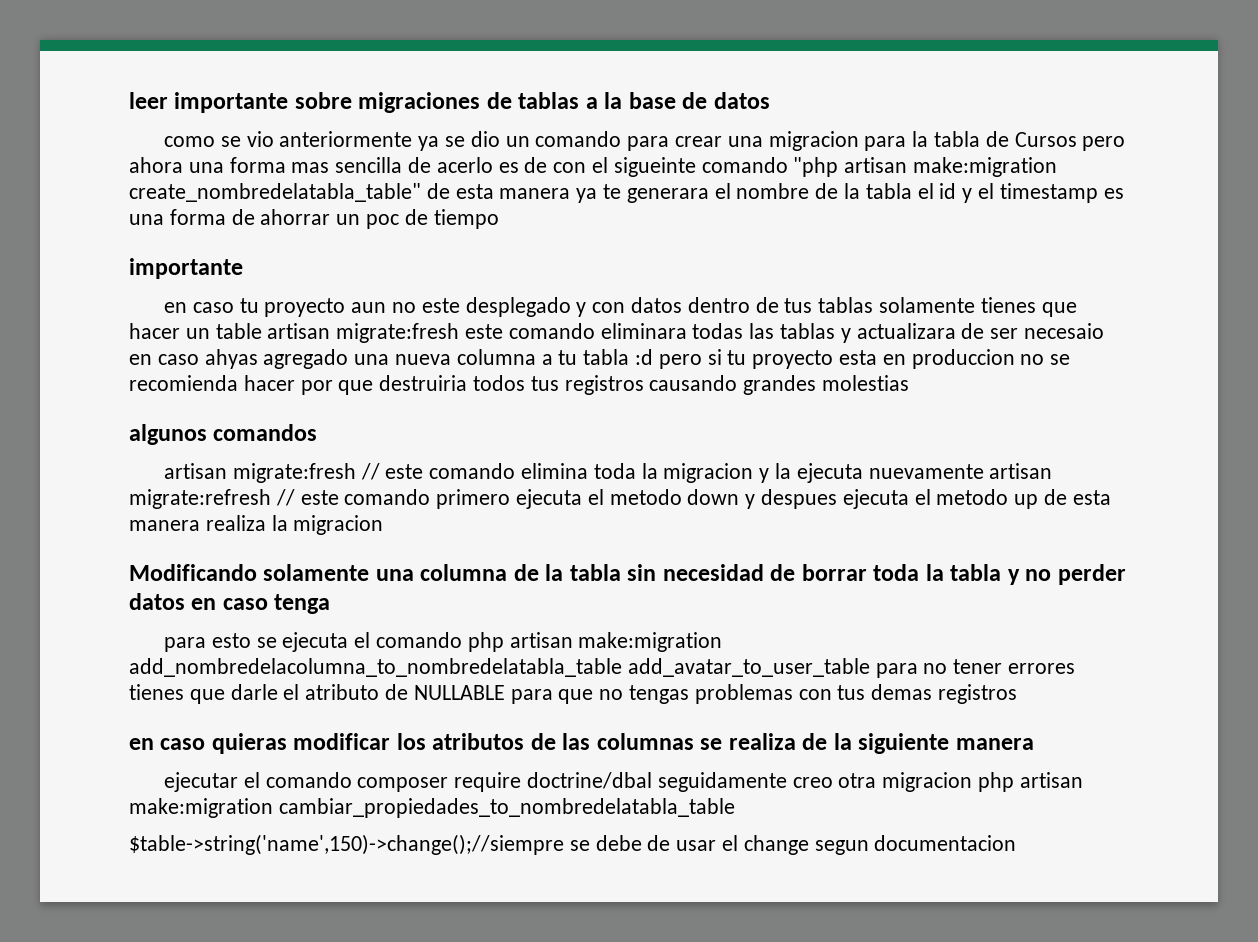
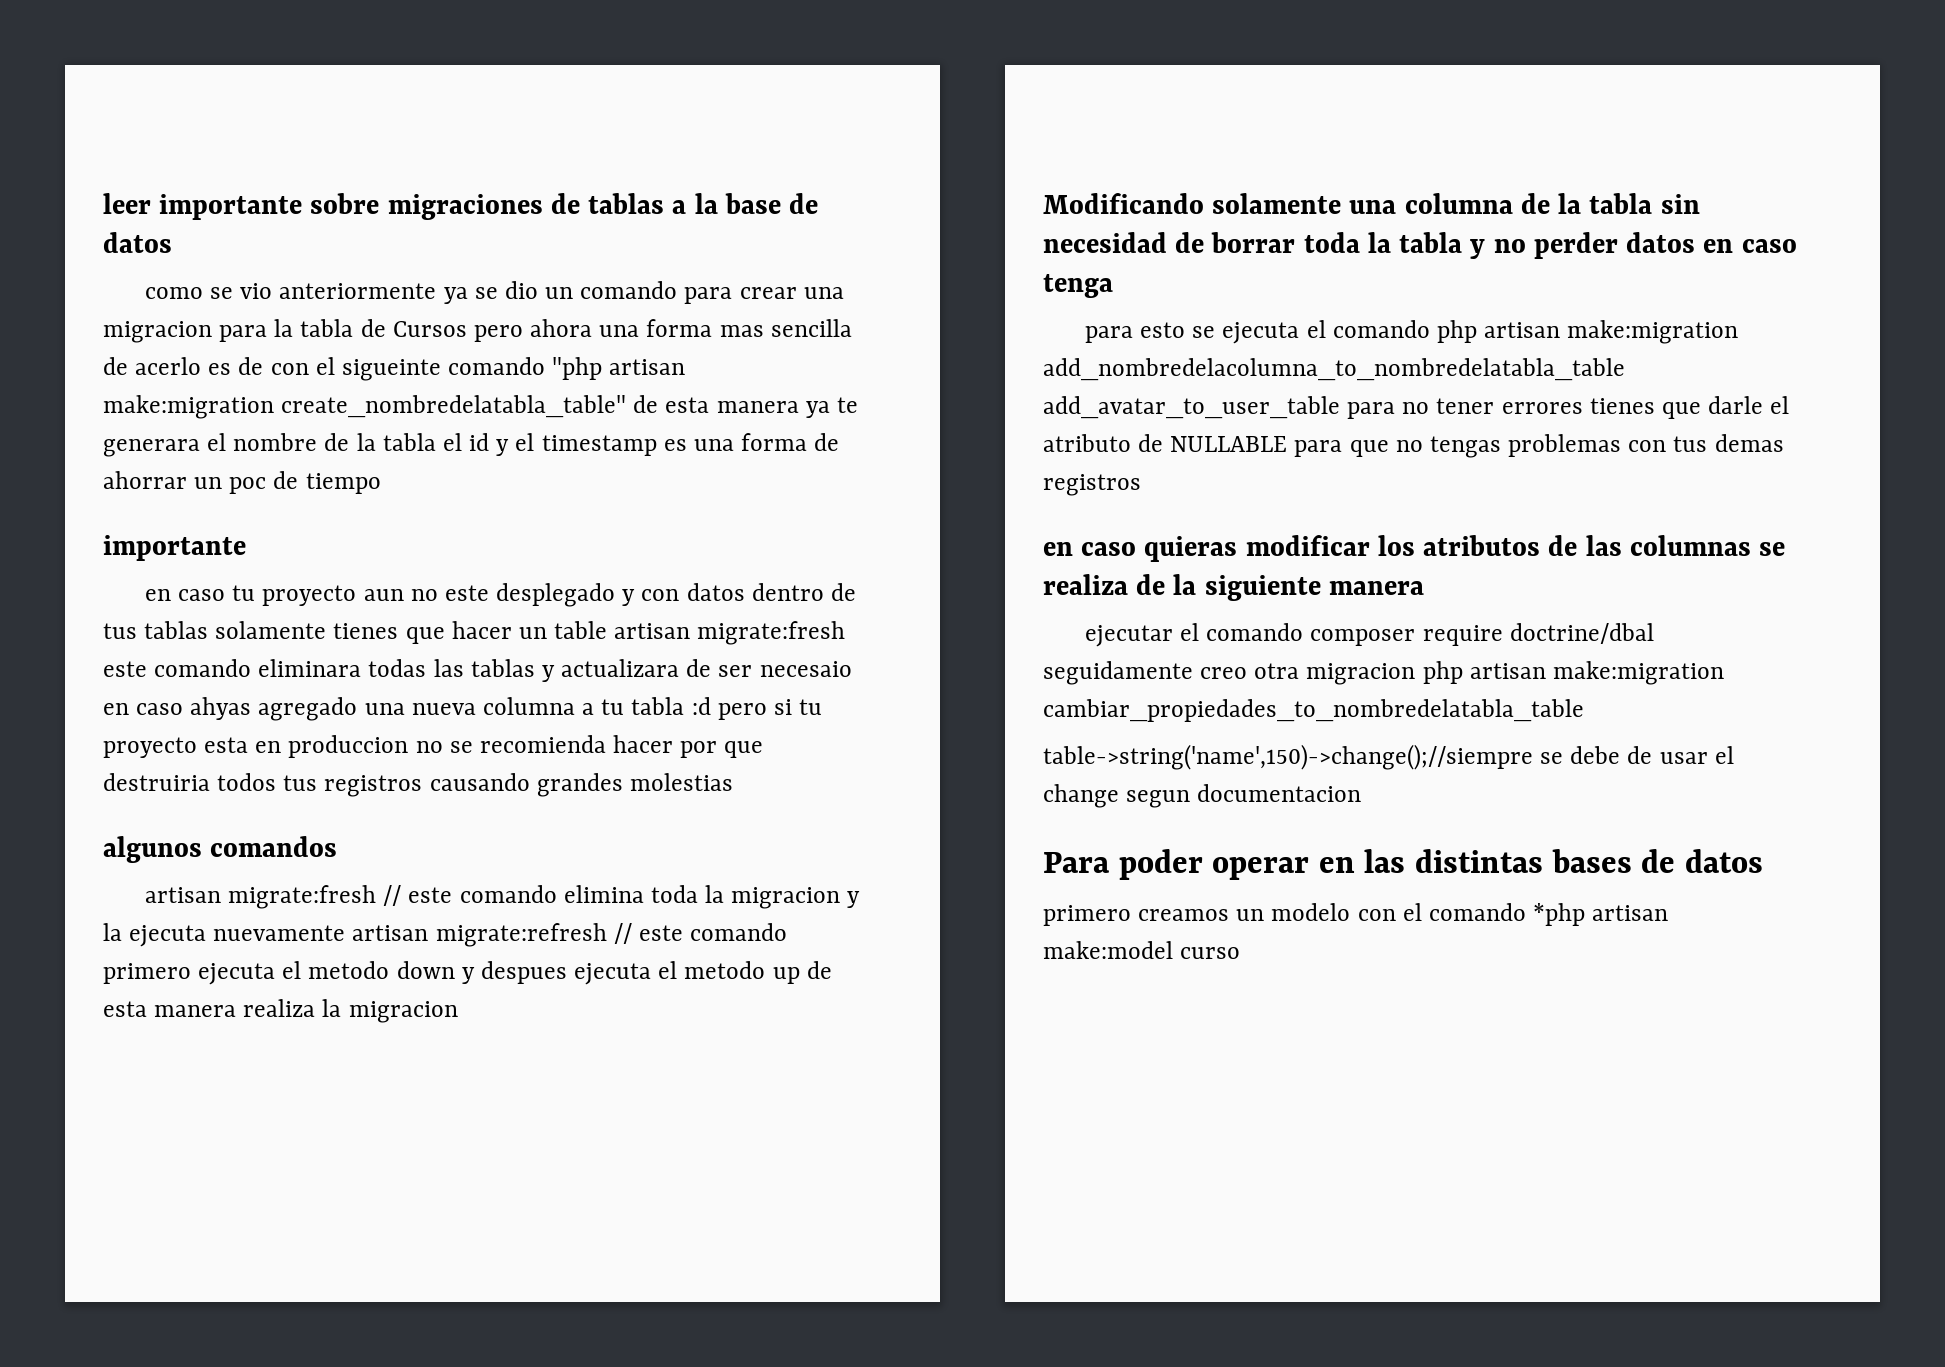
[129,834,564,855] $table->string('name',150)->change();//siempre -> [1043,744,1533,770] table->string('name',150)->change();//siempre
(1017, 843) none -> [1043,849,1763,880] [1043,903,1669,926] [1043,941,1241,959] // Para poder operar en las distintas bases de datos // primero creamos un modelo con el comando *php artisan make:model curso

